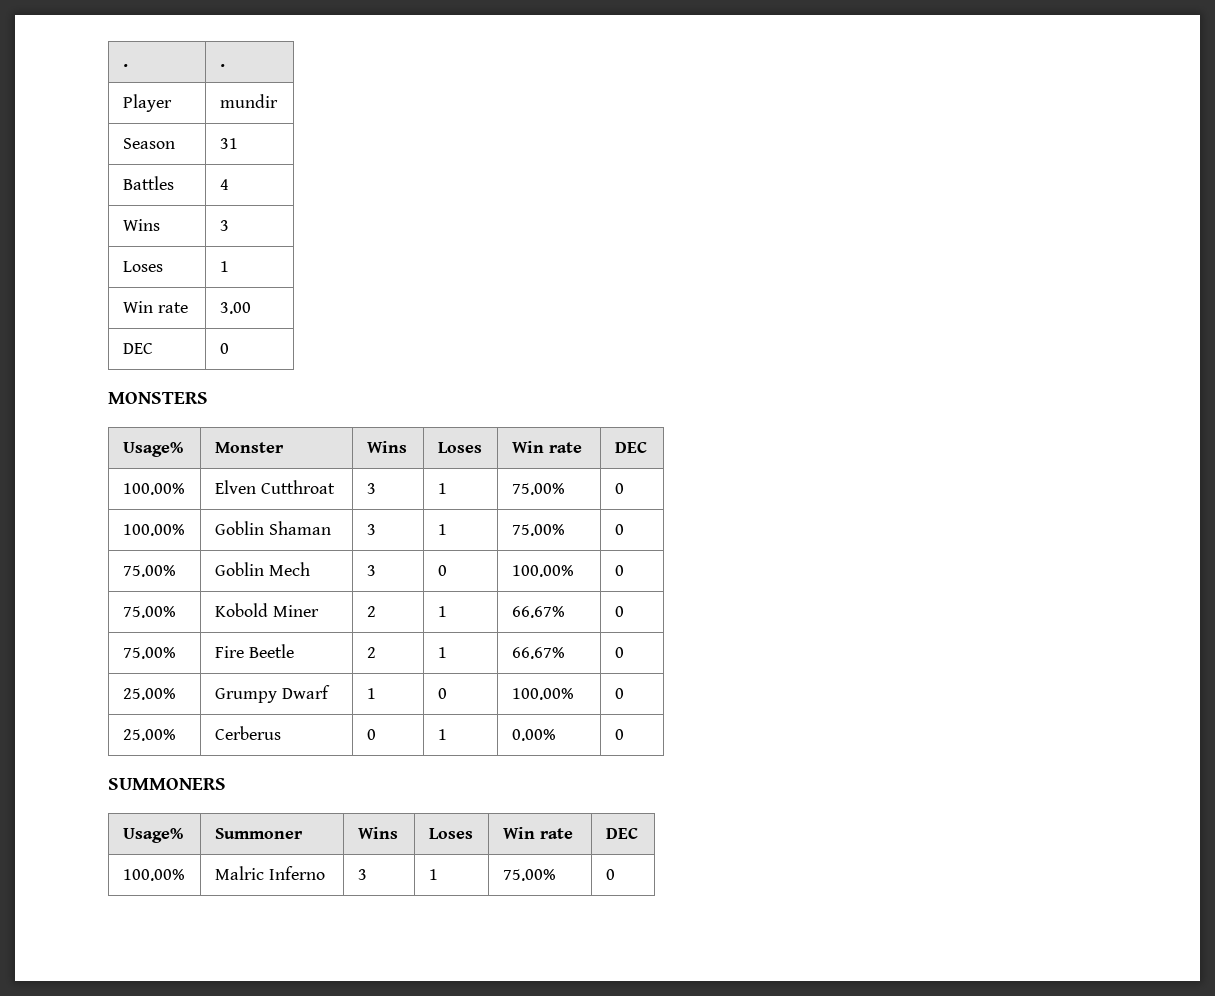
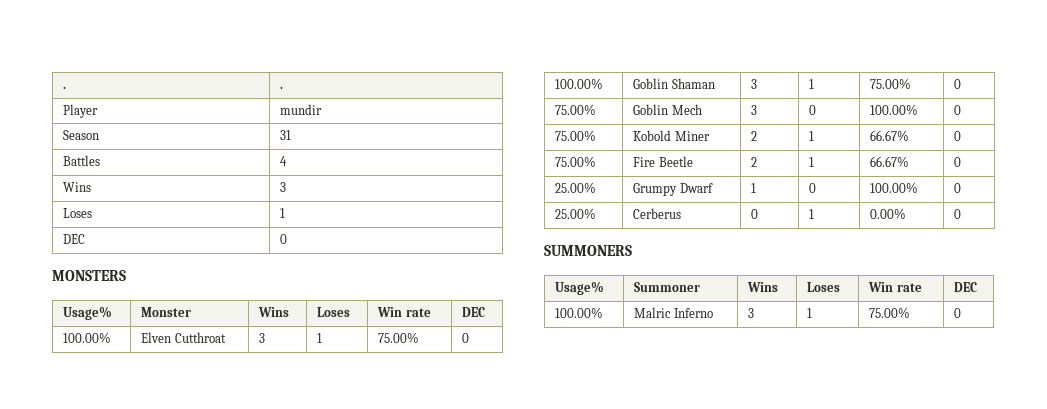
[122,301,188,313] [219,302,251,314] // Win rate | 3.00 -> (286, 213) none

